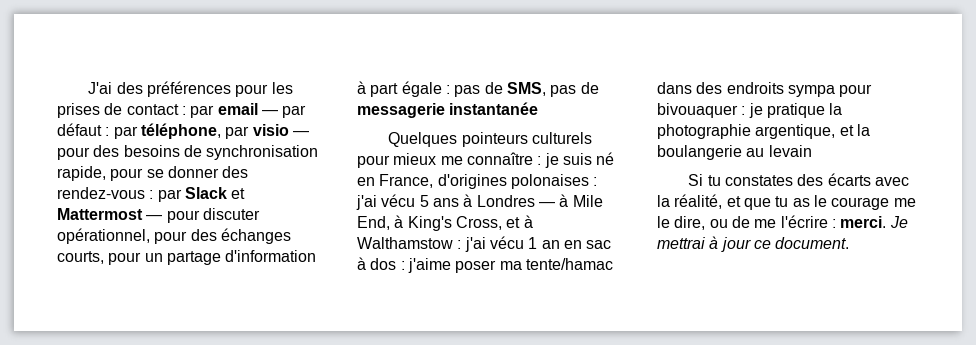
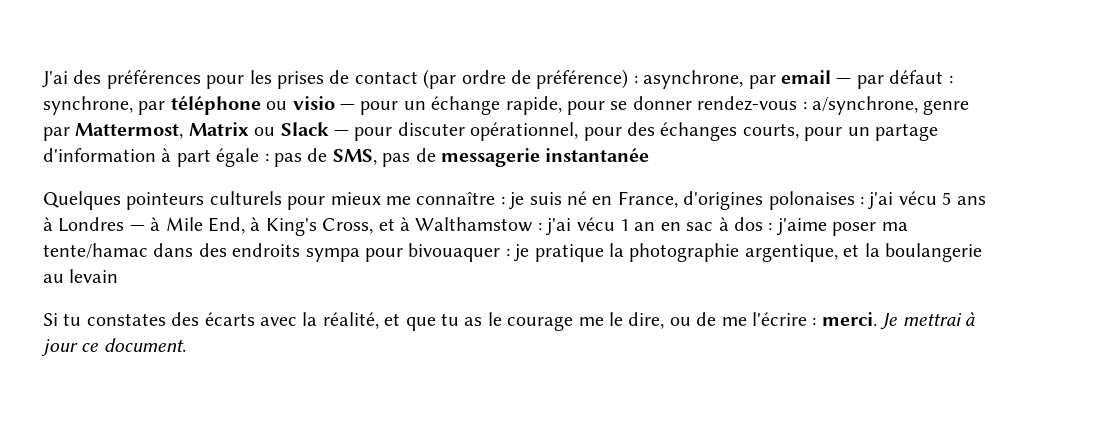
[181,106,186,115] : -> [423,69,744,89] (par ordre de préférence) : asynchrone,
[113,123,309,139] [57,145,319,160] par téléphone, par visio — pour des besoins de synchronisation -> [43,96,501,115] synchrone, par téléphone ou visio — pour un échange
[222,166,249,178] des -> (692, 103) none
[157,187,246,202] [57,208,143,220] par Slack et Mattermost -> [811,96,970,115] [43,122,329,141] a/synchrone, genre par Mattermost, Matrix ou Slack

